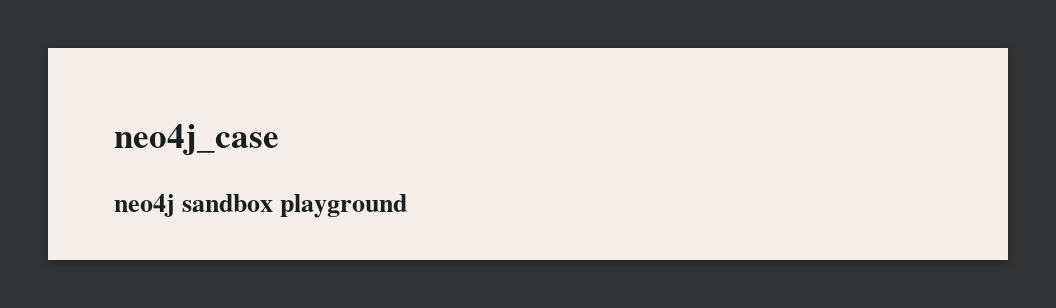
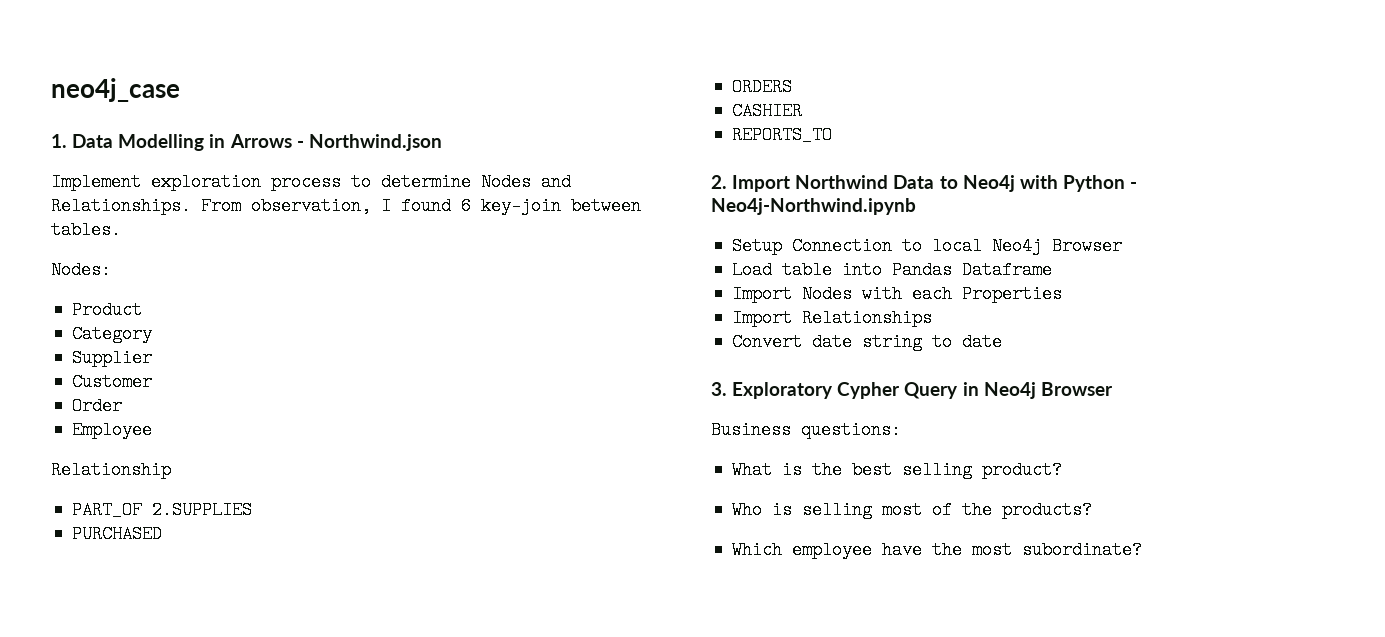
[114,194,408,218] neo4j sandbox playground -> [51,134,442,151] [51,173,571,191] [51,197,641,215] [51,221,121,239] [51,261,111,279] [72,301,143,319] [72,325,153,343] [72,349,153,367] [72,373,153,391] [72,397,123,415] [72,421,153,439] [51,461,171,479] [72,501,253,519] [72,525,163,543] [732,78,793,96] [732,102,803,120] [732,126,833,144] [711,175,1138,192] [711,198,916,215] [732,237,1123,255] [732,261,1053,279] [732,285,1063,303] [732,309,933,327] [732,333,1003,351] [711,382,1113,399] [711,421,901,439] [732,461,1063,479] [732,501,1093,519] [732,541,1143,559] 1. Data Modelling in Arrows - Northwind.json // Implement exploration process to determine Nodes and Relationships. From observation, I found 6 key-join between tables. // Nodes: // Product // Category // Supplier // Customer // Order // Employee // Relationship // PART_OF 2.SUPPLIES // PURCHASED // ORDERS // CASHIER // REPORTS_TO // 2. Import Northwind Data to Neo4j with Python - Neo4j-Northwind.ipynb // Setup Connection to local Neo4j Browser // Load table into Pandas Dataframe // Import Nodes with each Properties // Import Relationships // Convert date string to date // 3. Exploratory Cypher Query in Neo4j Browser // Business questions: // What is the best selling product? // Who is selling most of the products? // Which employee have the most subordinate?

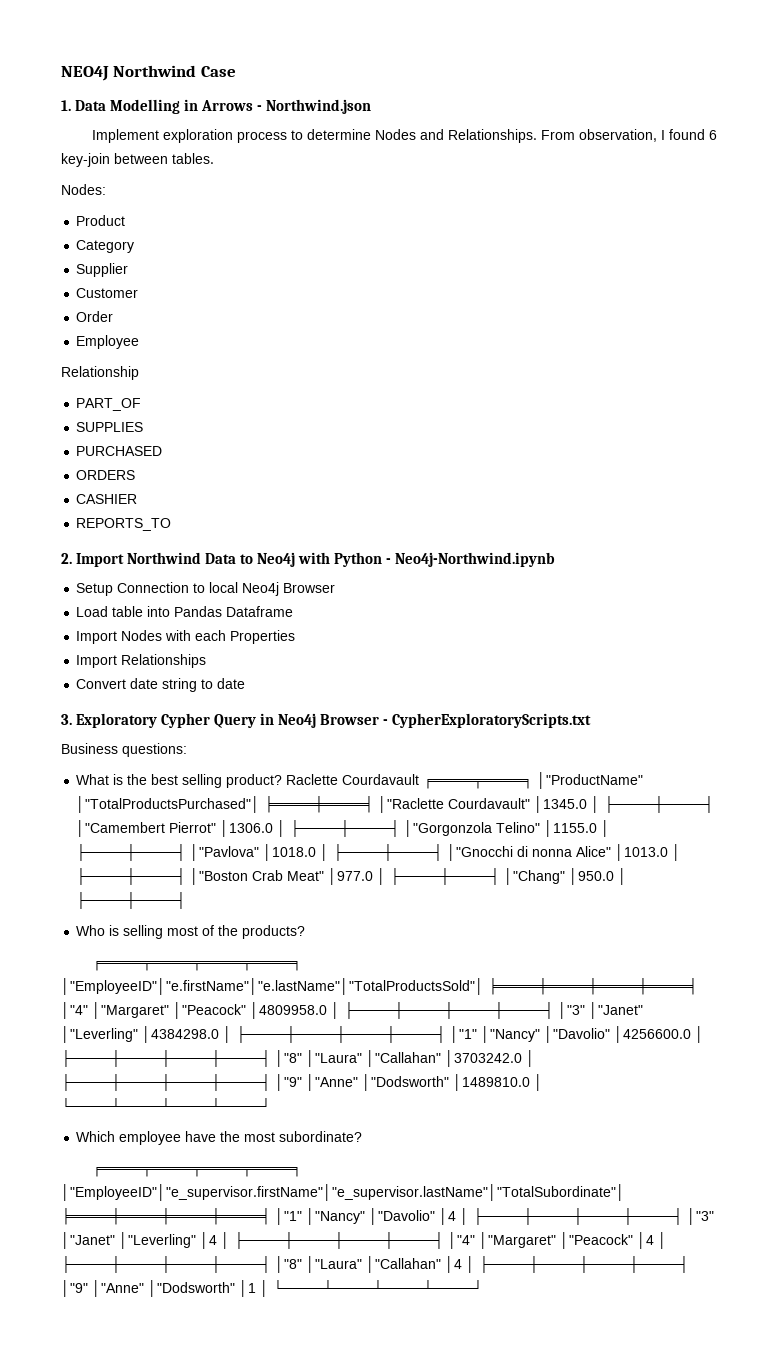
[51,78,180,102] neo4j_case -> [61,65,236,81] NEO4J Northwind Case
[152,501,253,519] 2.SUPPLIES -> [76,422,144,432] // SUPPLIES
(1113, 389) none -> [383,713,592,728] - CypherExploratoryScripts.txt
(1063, 470) none -> [286,772,644,789] [76,796,715,813] [76,820,611,837] [76,844,682,861] [76,868,628,885] [76,892,187,909] Raclette Courdavault ╒════╤════╕ │"ProductName" │"TotalProductsPurchased"│ ╞════╪════╡ │"Raclette Courdavault" │1345.0 │ ├────┼────┤ │"Camembert Pierrot" │1306.0 │ ├────┼────┤ │"Gorgonzola Telino" │1155.0 │ ├────┼────┤ │"Pavlova" │1018.0 │ ├────┼────┤ │"Gnocchi di nonna Alice" │1013.0 │ ├────┼────┤ │"Boston Crab Meat" │977.0 │ ├────┼────┤ │"Chang" │950.0 │ ├────┼────┤
(1093, 510) none -> [91,961,302,971] [61,978,698,995] [61,1002,643,1019] [61,1026,704,1043] [61,1050,535,1067] [61,1074,543,1091] [61,1098,271,1111] // ╒════╤════╤════╤════╕ │"EmployeeID"│"e.firstName"│"e.lastName"│"TotalProductsSold"│ ╞════╪════╪════╪════╡ │"4" │"Margaret" │"Peacock" │4809958.0 │ ├────┼────┼────┼────┤ │"3" │"Janet" │"Leverling" │4384298.0 │ ├────┼────┼────┼────┤ │"1" │"Nancy" │"Davolio" │4256600.0 │ ├────┼────┼────┼────┤ │"8" │"Laura" │"Callahan" │3703242.0 │ ├────┼────┼────┼────┤ │"9" │"Anne" │"Dodsworth" │1489810.0 │ └────┴────┴────┴────┘
(1143, 550) none -> [91,1167,302,1177] [61,1184,625,1201] [61,1208,714,1225] [61,1232,667,1249] [61,1256,689,1273] [61,1280,483,1297] // ╒════╤════╤════╤════╕ │"EmployeeID"│"e_supervisor.firstName"│"e_supervisor.lastName"│"TotalSubordinate"│ ╞════╪════╪════╪════╡ │"1" │"Nancy" │"Davolio" │4 │ ├────┼────┼────┼────┤ │"3" │"Janet" │"Leverling" │4 │ ├────┼────┼────┼────┤ │"4" │"Margaret" │"Peacock" │4 │ ├────┼────┼────┼────┤ │"8" │"Laura" │"Callahan" │4 │ ├────┼────┼────┼────┤ │"9" │"Anne" │"Dodsworth" │1 │ └────┴────┴────┴────┘

